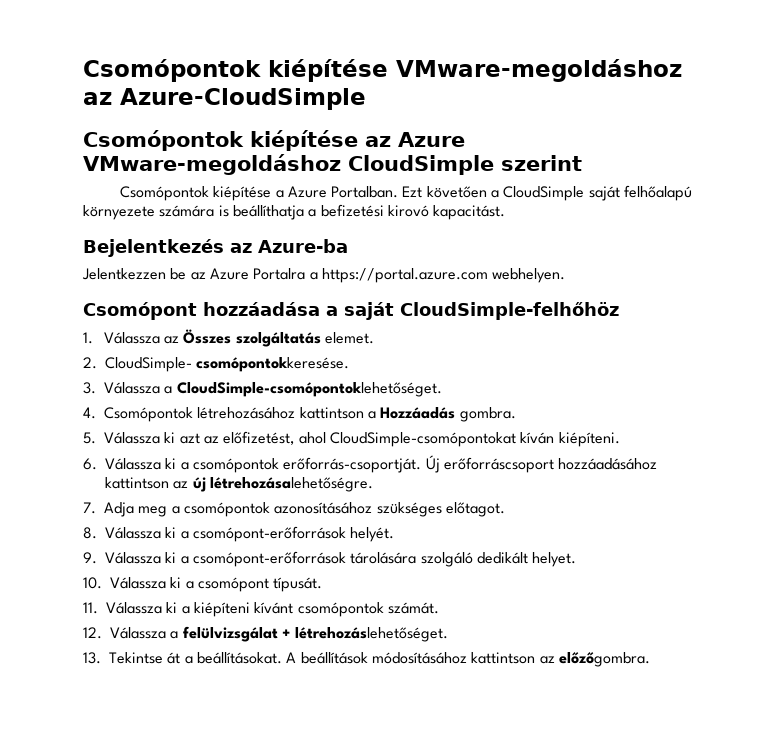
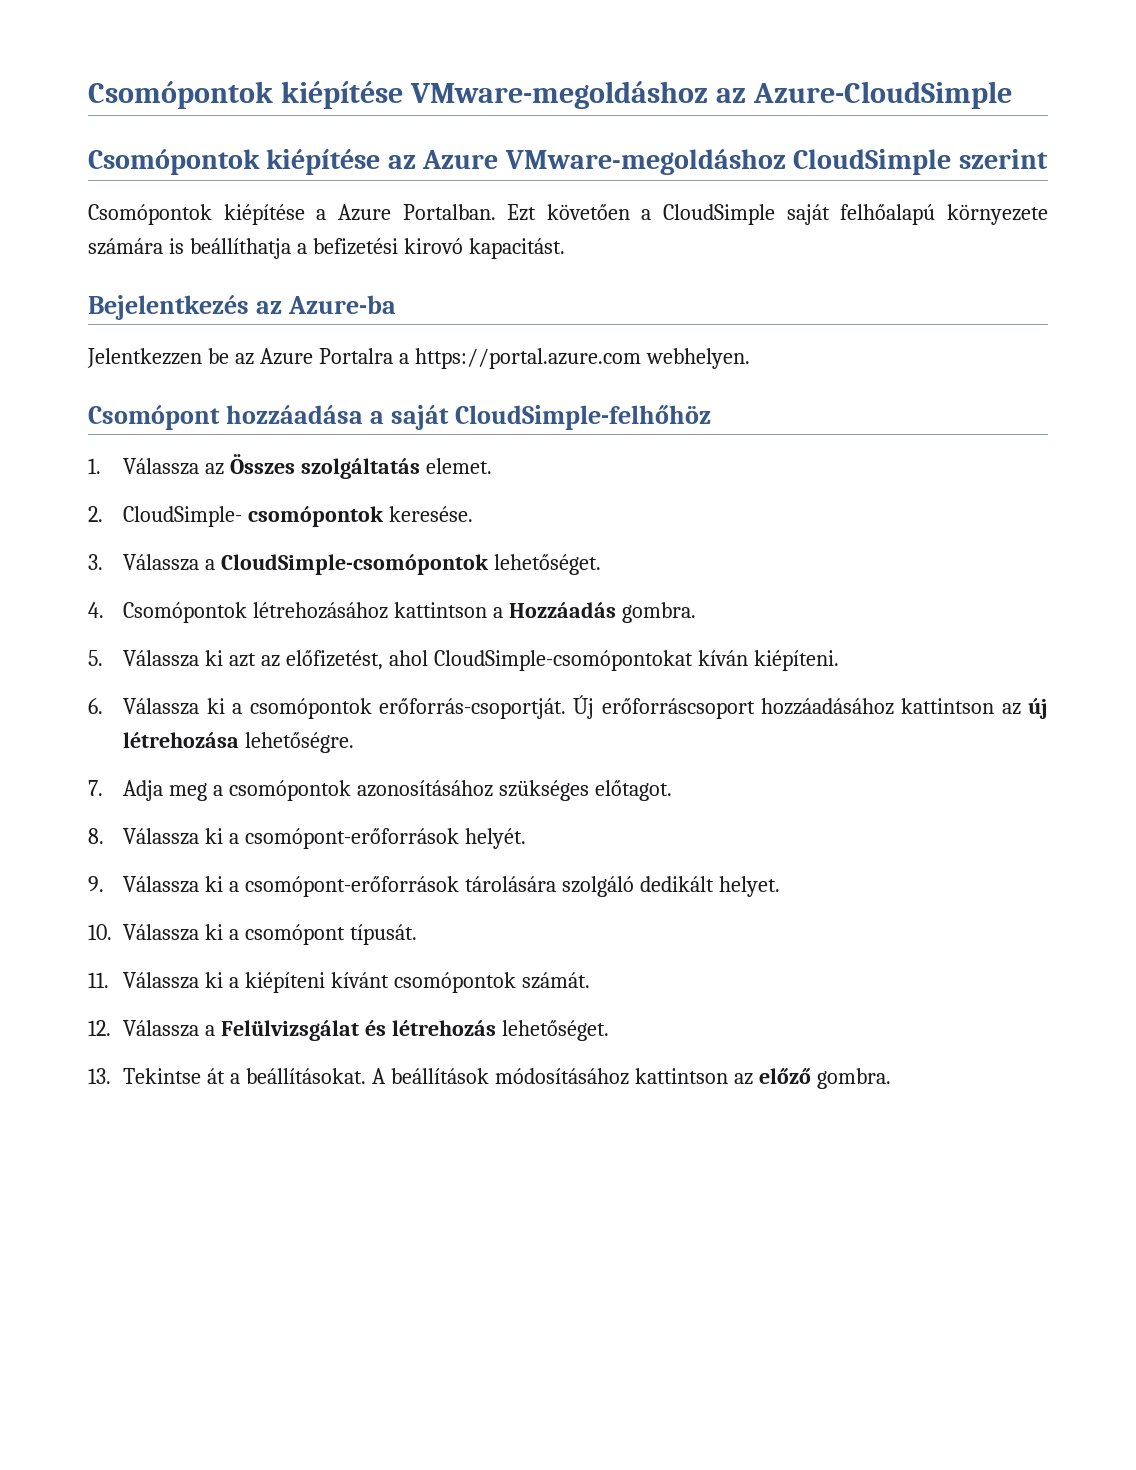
[196,357,350,372] csomópontokkeresése. -> [248,506,474,527] csomópontok keresése.
[176,382,442,397] CloudSimple-csomópontoklehetőséget. -> [221,554,602,575] CloudSimple-csomópontok lehetőséget.
[209,477,373,492] létrehozásalehetőségre. -> [123,732,355,753] létrehozása lehetőségre.
[182,626,449,642] felülvizsgálat + létrehozáslehetőséget. -> [221,1020,610,1041] Felülvizsgálat és létrehozás lehetőséget.
[558,652,650,667] előzőgombra. -> [758,1068,891,1089] előző gombra.

